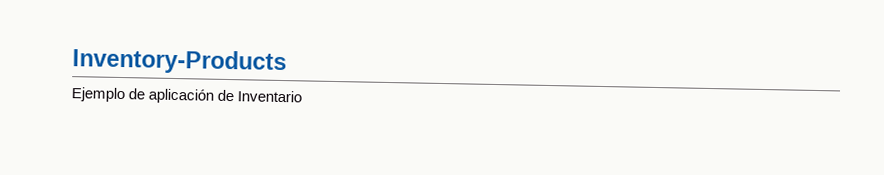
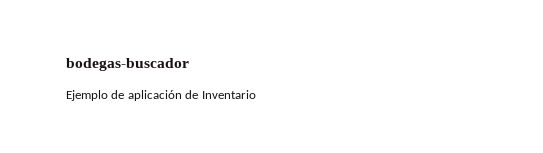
[72,48,287,76] Inventory-Products -> [66,58,189,71] bodegas-buscador

